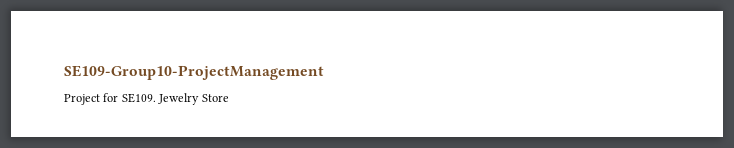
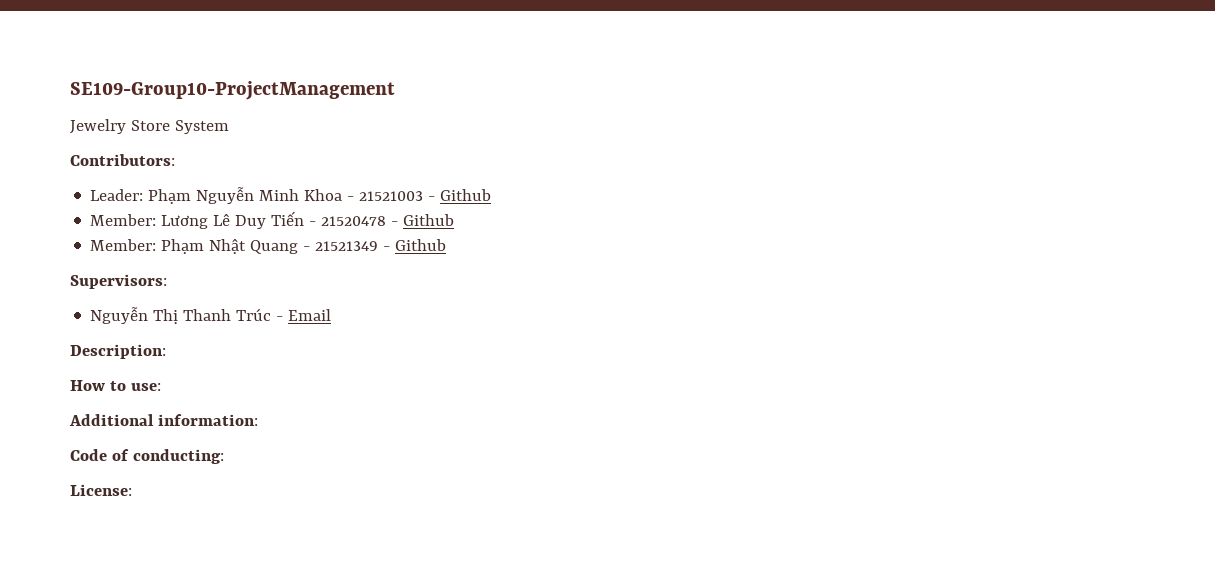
[64,93,229,105] Project for SE109. Jewelry Store -> [70,119,229,134] [70,154,175,166] [90,187,492,204] [90,211,455,229] [90,239,447,254] [70,274,167,289] [90,307,332,324] [70,344,166,359] [70,380,161,391] [69,414,258,426] [70,449,224,464] [70,484,132,496] Jewelry Store System // Contributors: // Leader: Phạm Nguyễn Minh Khoa - 21521003 - Github // Member: Lương Lê Duy Tiến - 21520478 - Github // Member: Phạm Nhật Quang - 21521349 - Github // Supervisors: // Nguyễn Thị Thanh Trúc - Email // Description: // How to use: // Additional information: // Code of conducting: // License:

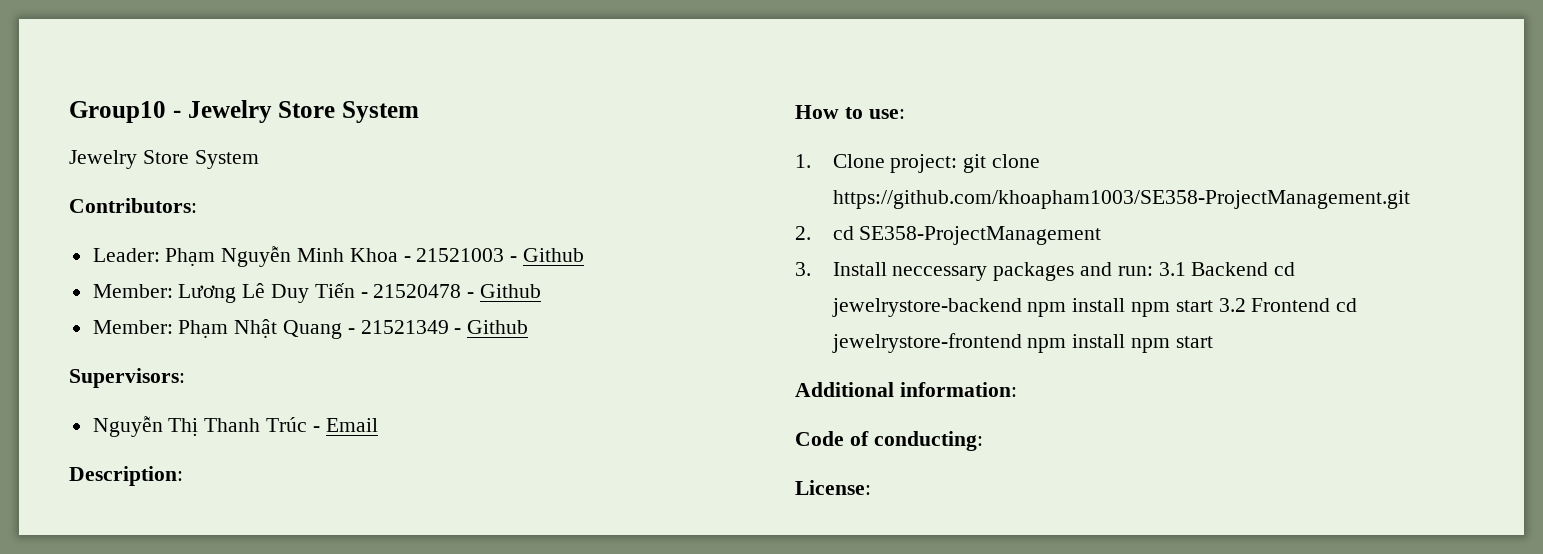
[70,81,395,100] SE109-Group10-ProjectManagement -> [69,100,419,123] Group10 - Jewelry Store System
(161, 387) none -> [795,154,1041,173] [832,190,1410,209] [795,226,1102,245] [795,262,1296,281] [831,298,1358,317] [831,333,1213,353] // 1. Clone project: git clone https://github.com/khoapham1003/SE358-ProjectManagement.git // 2. cd SE358-ProjectManagement // 3. Install neccessary packages and run: 3.1 Backend cd jewelrystore-backend npm install npm start 3.2 Frontend cd jewelrystore-frontend npm install npm start

